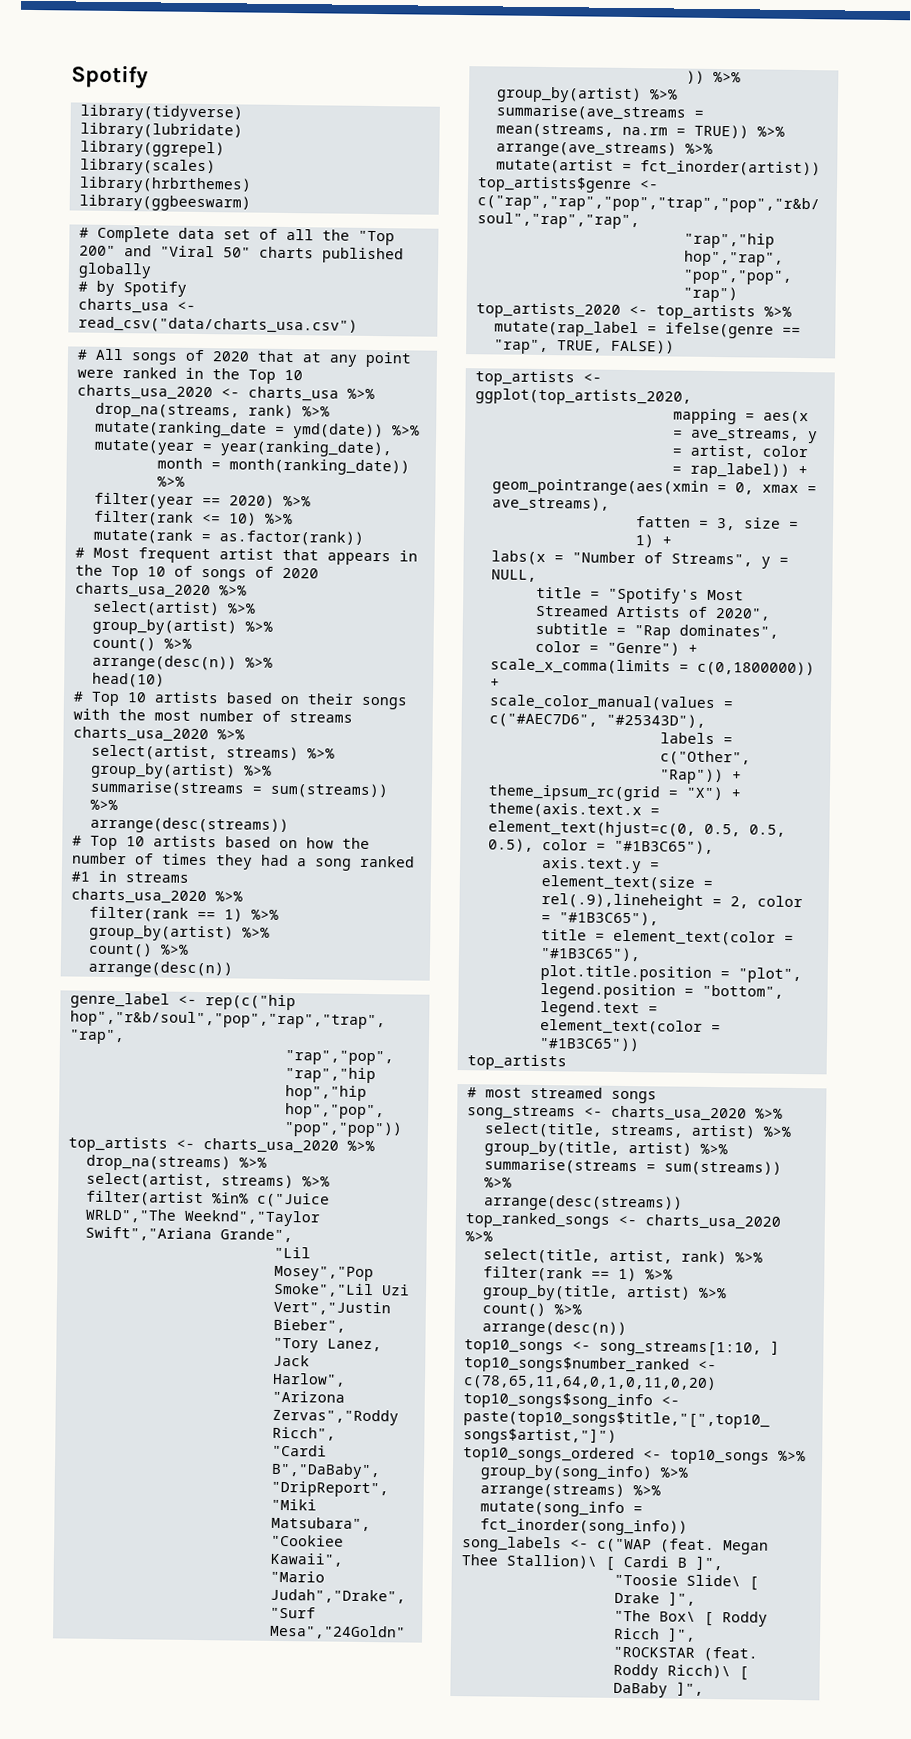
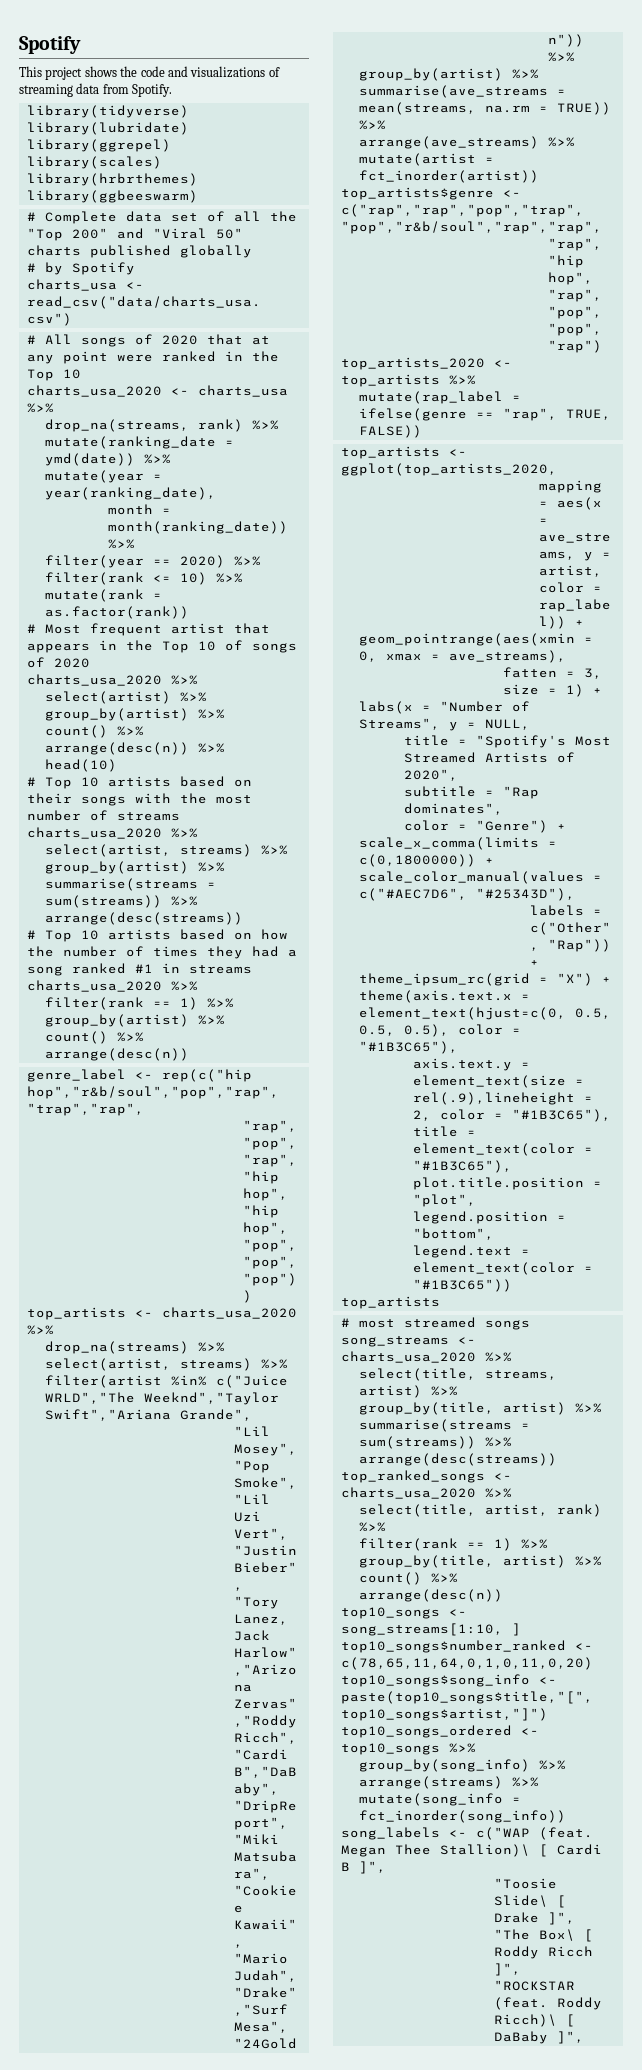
[71,65,149,89] Spotify -> [19,36,81,54] [19,66,280,80] [19,83,173,97] Spotify // This project shows the code and visualizations of streaming data from Spotify.

